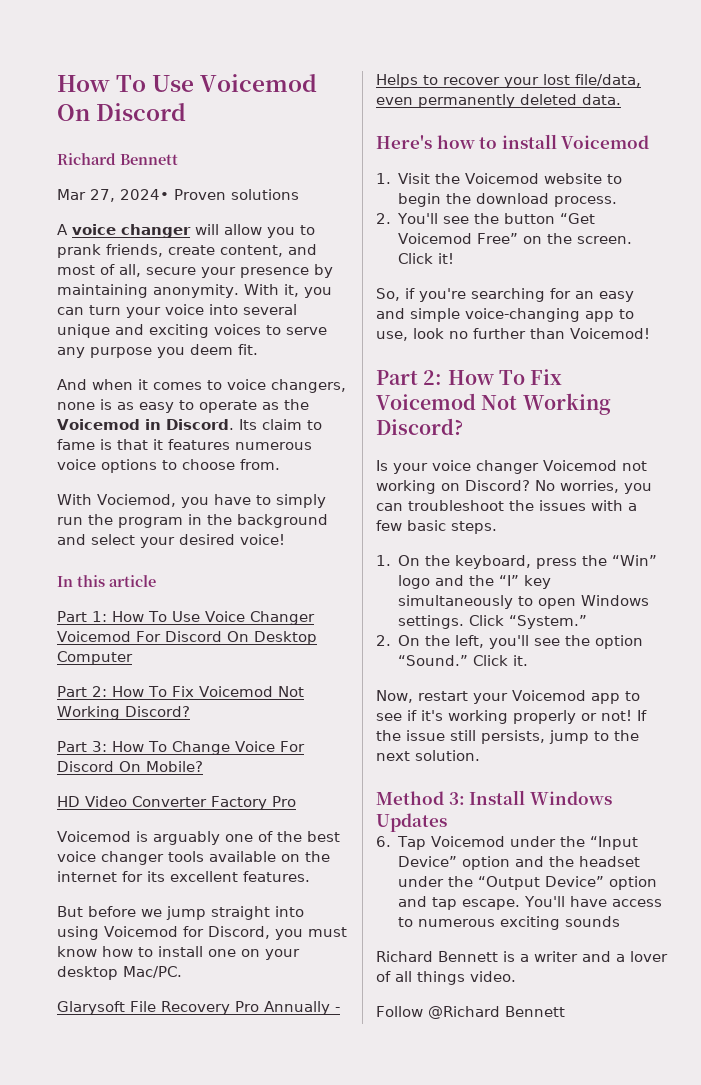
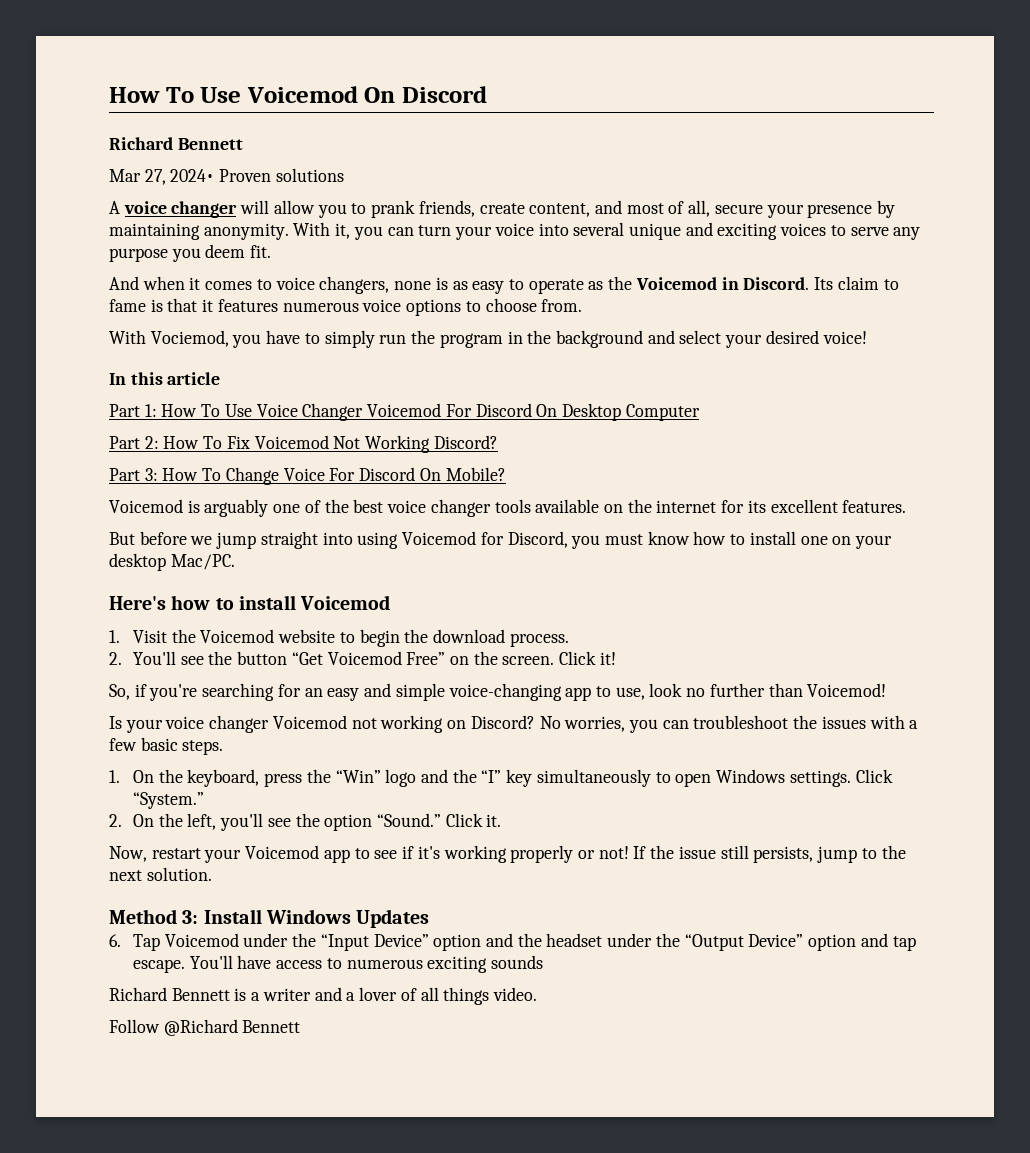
[57,796,296,810] // HD Video Converter Factory Pro -> (506, 474) none
[57,1001,340,1015] [376,74,641,88] [376,94,621,108] // Glarysoft File Recovery Pro Annually - Helps to recover your lost file/data, even permanently deleted data. -> (235, 562) none
[376,369,563,385] [376,393,611,415] [376,418,463,435] // Part 2: How To Fix Voicemod Not Working Discord? -> (887, 690) none

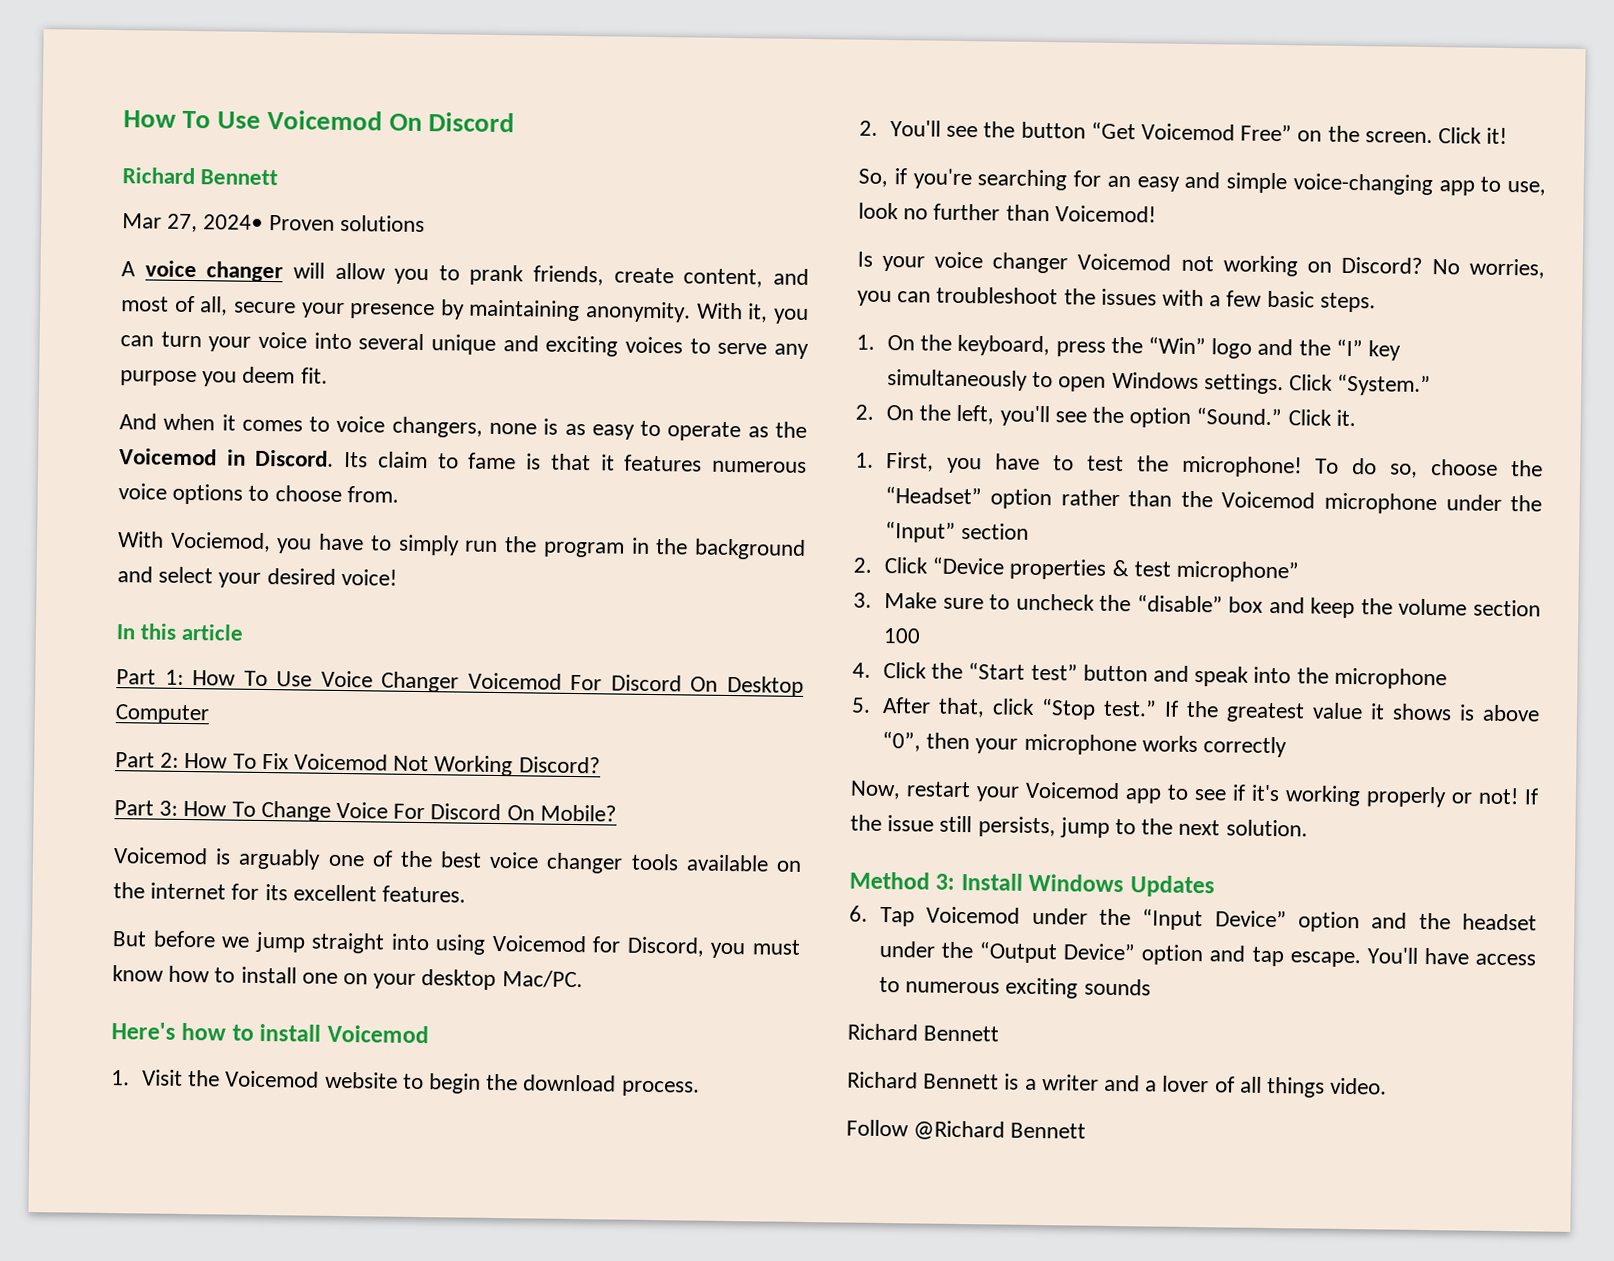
(502, 820) none -> [855,451,1543,478] [884,485,1542,515] [884,520,1030,543] [853,556,1299,583] [853,591,1541,619] [882,627,921,644] [852,661,1447,690] [851,696,1540,723] [881,730,1287,758] // 1. First, you have to test the microphone! To do so, choose the “Headset” option rather than the Voicemod microphone under the “Input” section // 2. Click “Device properties & test microphone” // 3. Make sure to uncheck the “disable” box and keep the volume section 100 // 4. Click the “Start test” button and speak into the microphone // 5. After that, click “Stop test.” If the greatest value it shows is above “0”, then your microphone works correctly
(230, 994) none -> [847,1071,1000,1090] // Richard Bennett

